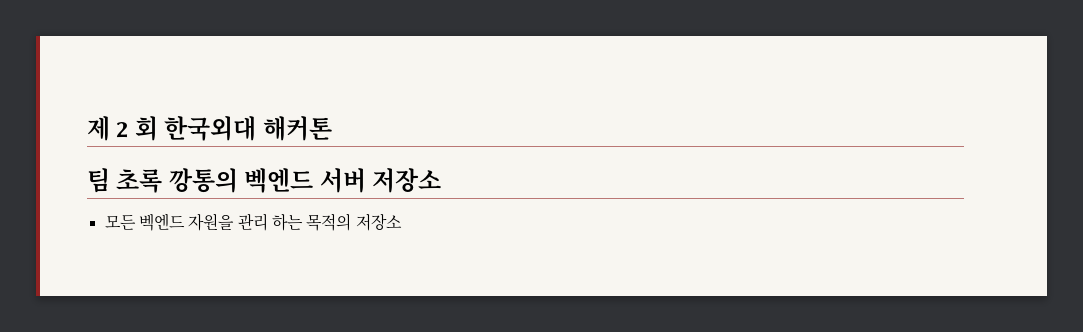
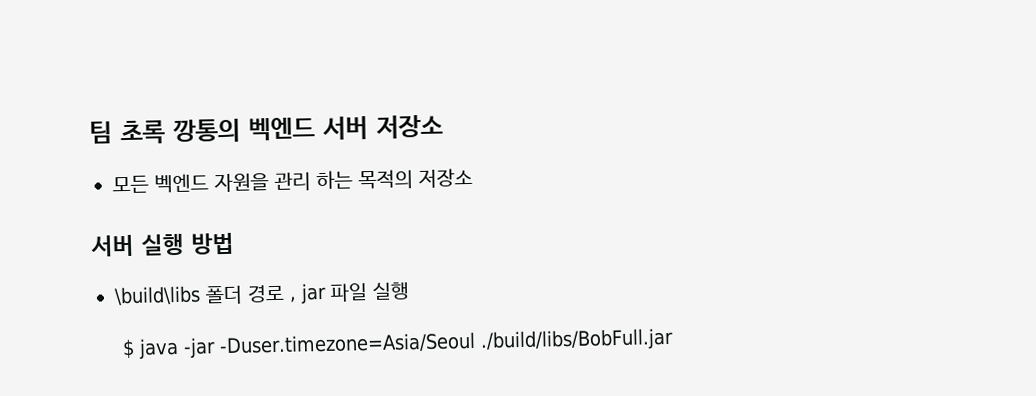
[87,116,332,141] 제 2 회 한국외대 해커톤 // -> (89, 132) none
(402, 222) none -> [90,232,235,257] [114,281,410,306] [122,327,675,360] // 서버 실행 방법 // \build\libs 폴더 경로 , jar 파일 실행 // $ java -jar -Duser.timezone=Asia/Seoul ./build/libs/BobFull.jar

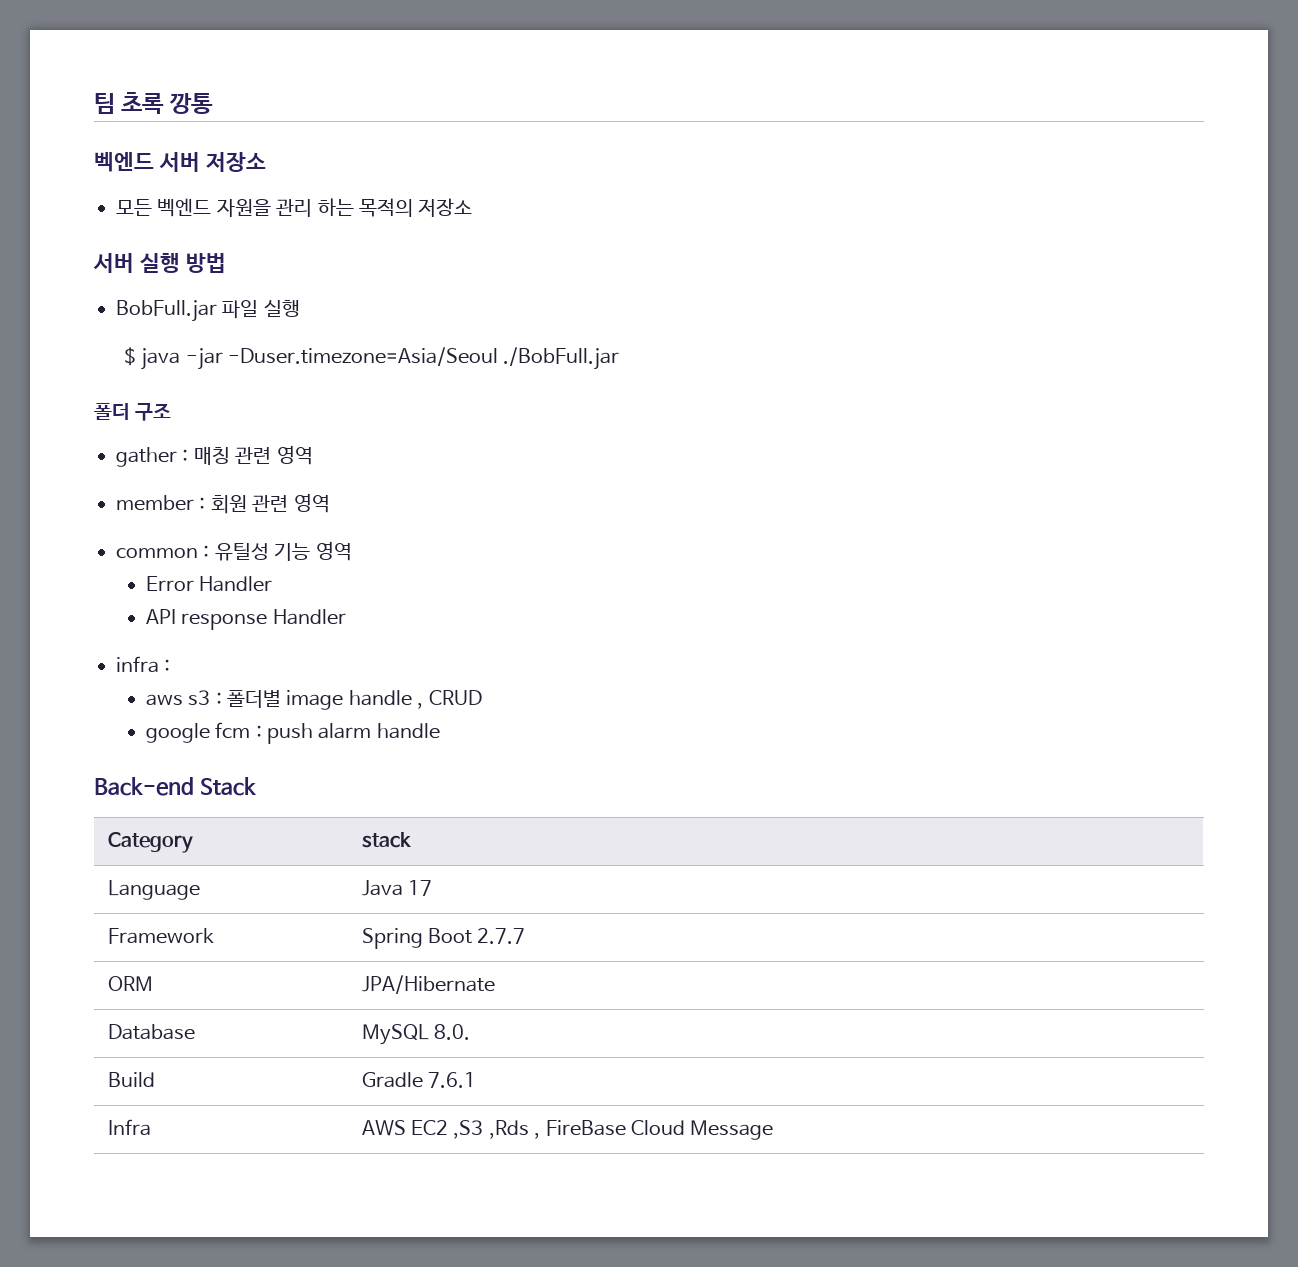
[172,118,240,144] 깡통의 -> [168,93,213,114] 깡통 //
[114,282,327,306] \build\libs 폴더 경로 , jar -> [116,300,217,322] BobFull.jar
[480,327,675,353] ./build/libs/BobFull.jar -> [503,347,620,370] [94,403,172,421] [116,445,313,467] [116,493,330,514] [116,541,352,561] [145,576,273,592] [145,609,346,630] [116,656,171,673] [145,690,482,710] [145,722,440,744] [94,777,257,796] [107,832,193,853] [361,832,411,848] [107,880,200,900] [361,880,433,896] [107,928,214,944] [361,928,526,949] [107,976,153,991] [361,975,495,994] [107,1024,195,1040] [361,1024,471,1045] [107,1072,155,1087] [361,1072,477,1088] [107,1119,151,1136] [361,1120,774,1140] ./BobFull.jar // 폴더 구조 // gather : 매칭 관련 영역 // member : 회원 관련 영역 // common : 유틸성 기능 영역 // Error Handler // API response Handler // infra : // aws s3 : 폴더별 image handle , CRUD // google fcm : push alarm handle // Back-end Stack // Category | stack // Language | Java 17 // Framework | Spring Boot 2.7.7 // ORM | JPA/Hibernate // Database | MySQL 8.0. // Build | Gradle 7.6.1 // Infra | AWS EC2 ,S3 ,Rds , FireBase Cloud Message

